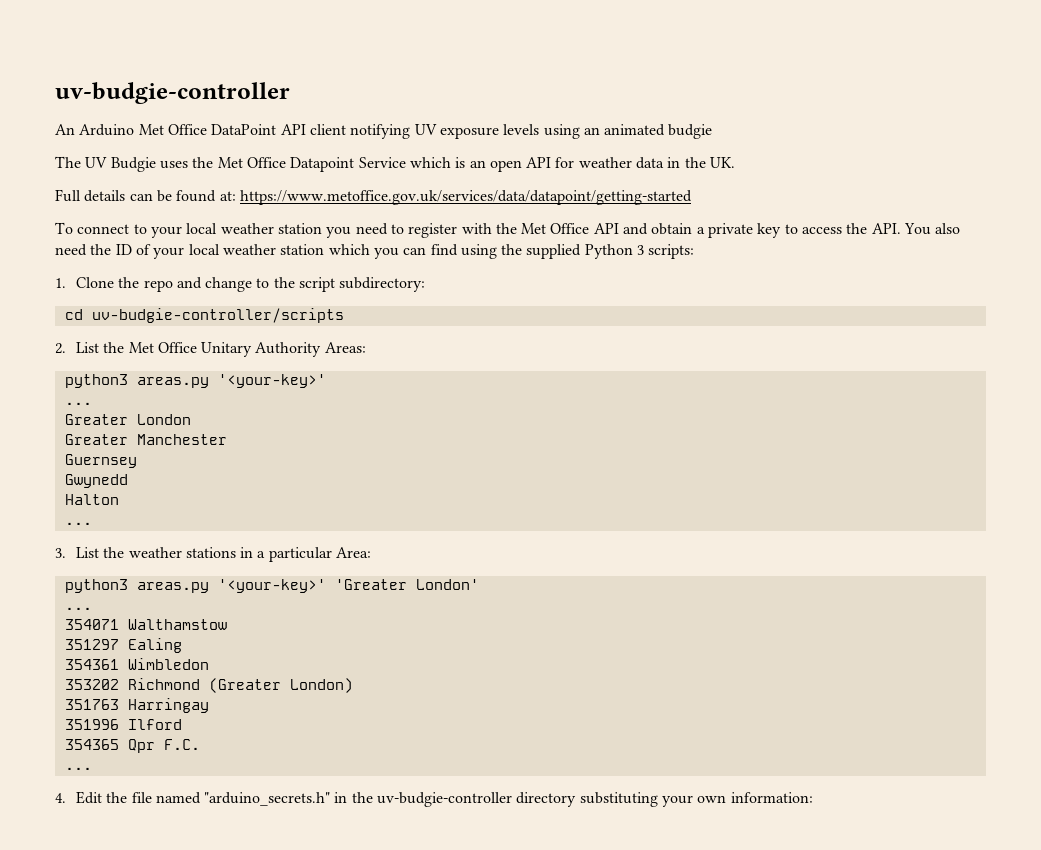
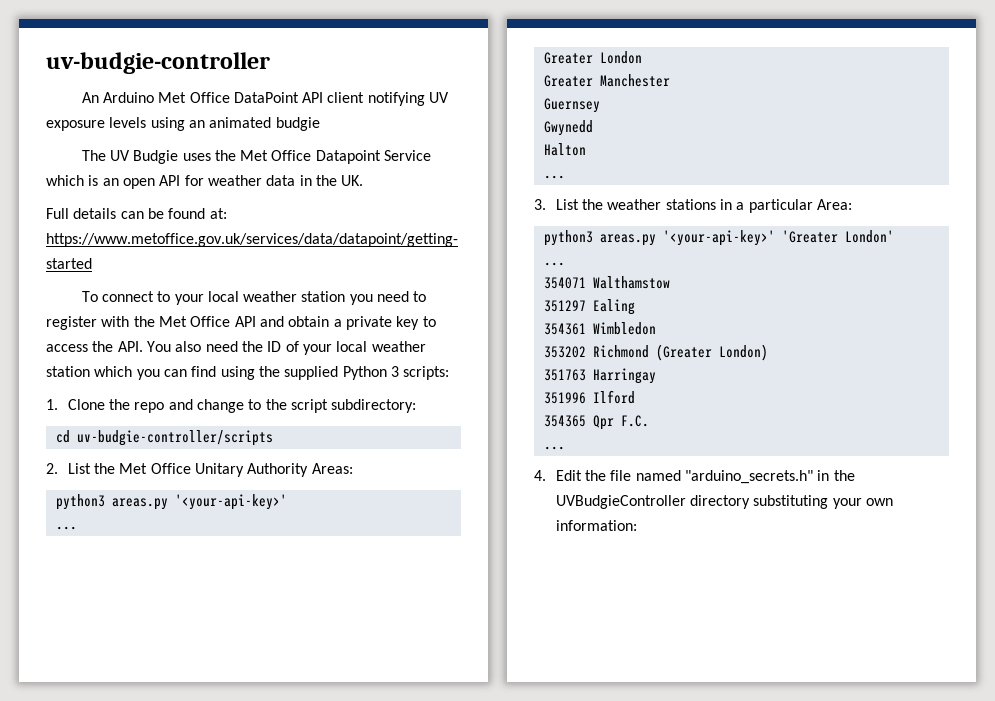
[217,374,326,388] '<your-key>' -> [174,494,287,510] '<your-api-key>'
[217,579,326,593] '<your-key>' -> [662,230,775,246] '<your-api-key>'
[377,792,513,807] uv-budgie-controller -> [555,495,686,509] UVBudgieController

